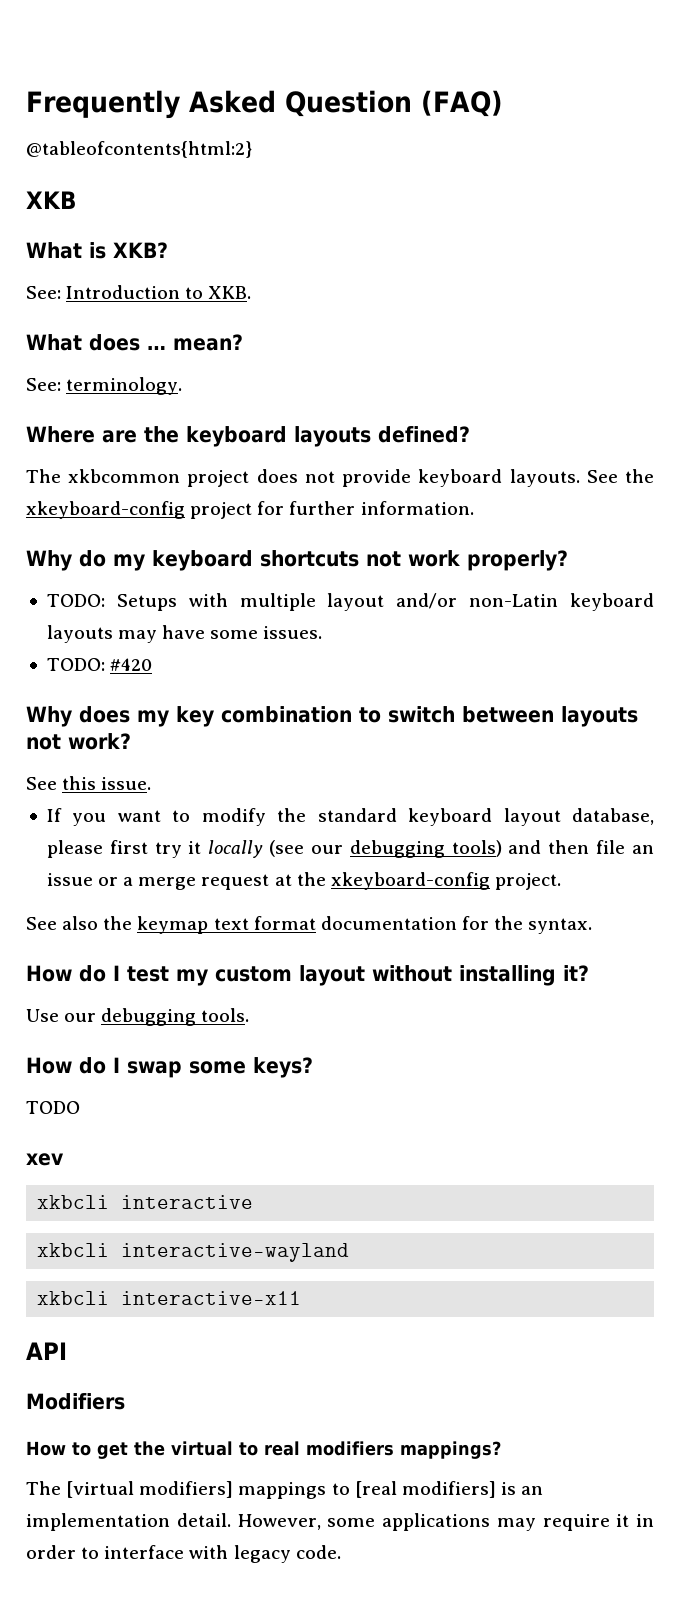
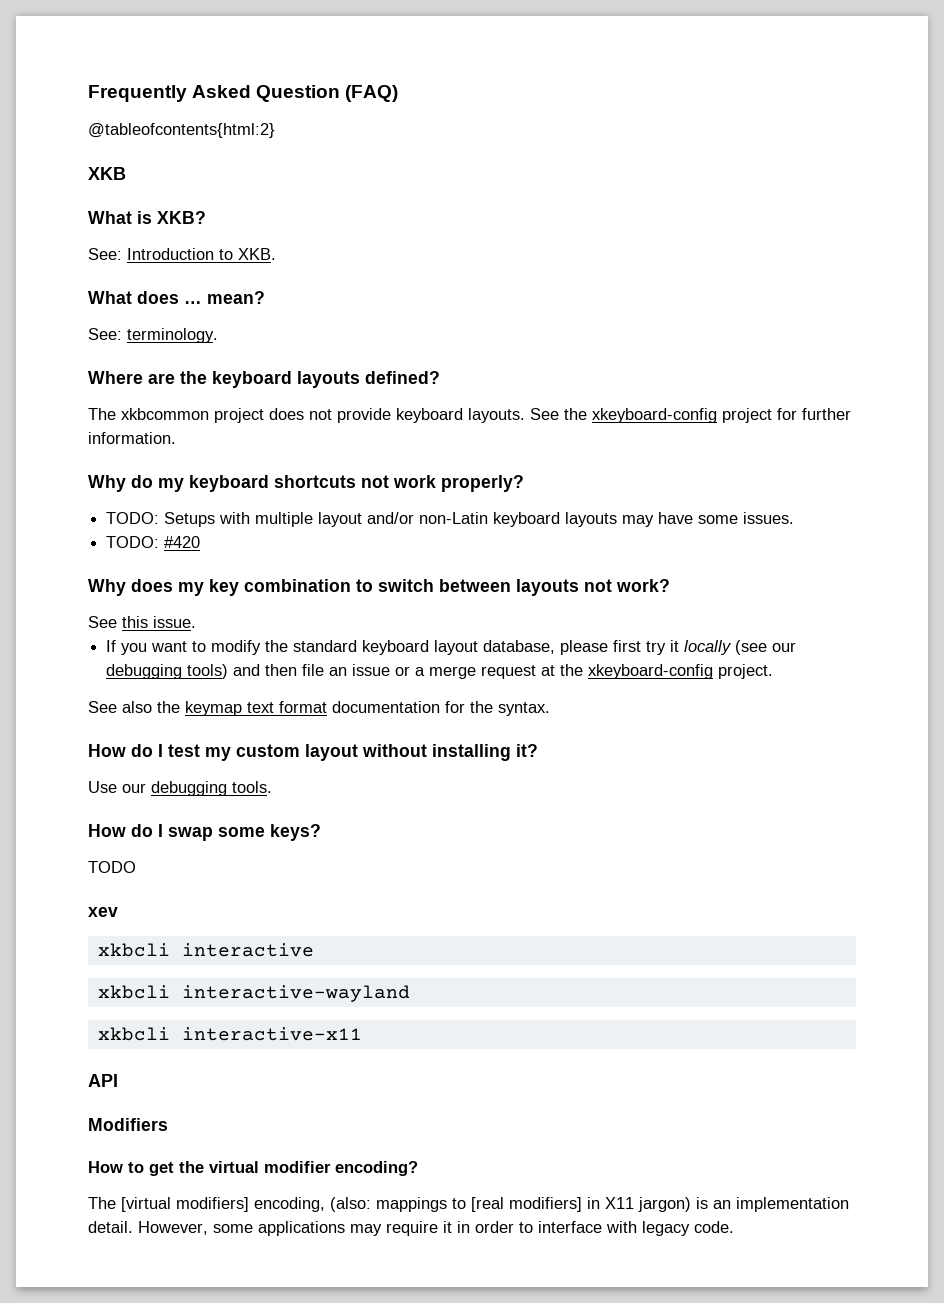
[239,1441,501,1459] to real modifiers mappings? -> [264,1161,418,1176] modifier encoding?
(234, 1489) none -> [254,1197,371,1212] encoding, (also:
(496, 1489) none -> [587,1197,691,1212] in X11 jargon)

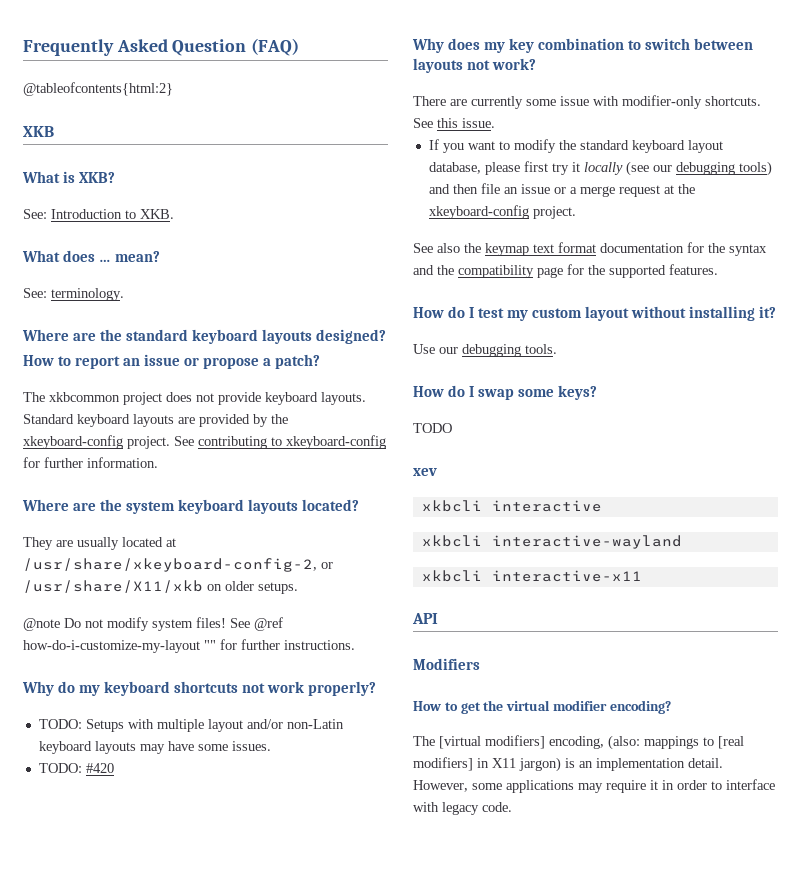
[212,371,440,388] keyboard layouts defined? -> [126,329,387,344] [23,354,321,369] standard keyboard layouts designed? // How to report an issue or propose a patch?
[530,408,851,423] [88,432,176,444] See the xkeyboard-config project for further information. -> [23,414,288,427] [23,435,386,449] [23,457,158,468] [22,499,360,514] [23,537,176,550] [23,558,333,572] [23,580,298,594] [23,617,283,631] [23,639,355,653] Standard keyboard layouts are provided by the xkeyboard-config project. See contributing to xkeyboard-config for further information. // Where are the system keyboard layouts located? // They are usually located at /usr/share/xkeyboard-config-2, or /usr/share/X11/xkb on older setups. // @note Do not modify system files! See @ref how-do-i-customize-my-layout "" for further instructions.
(670, 585) none -> [413,95,761,109] There are currently some issue with modifier-only shortcuts.
[498,702,550,716] syntax. -> [729,244,767,256] [413,264,718,278] syntax and the compatibility page for the supported features.

